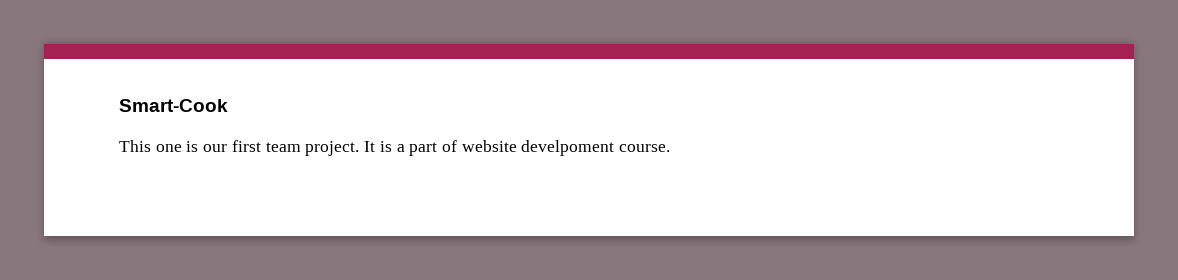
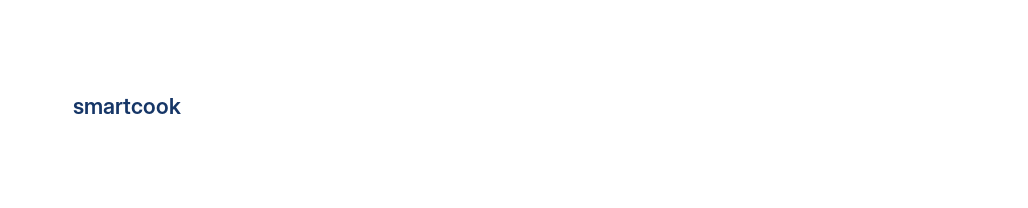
[119,99,228,112] [119,140,671,156] Smart-Cook // This one is our first team project. It is a part of website develpoment course. -> [73,98,181,115] smartcook

